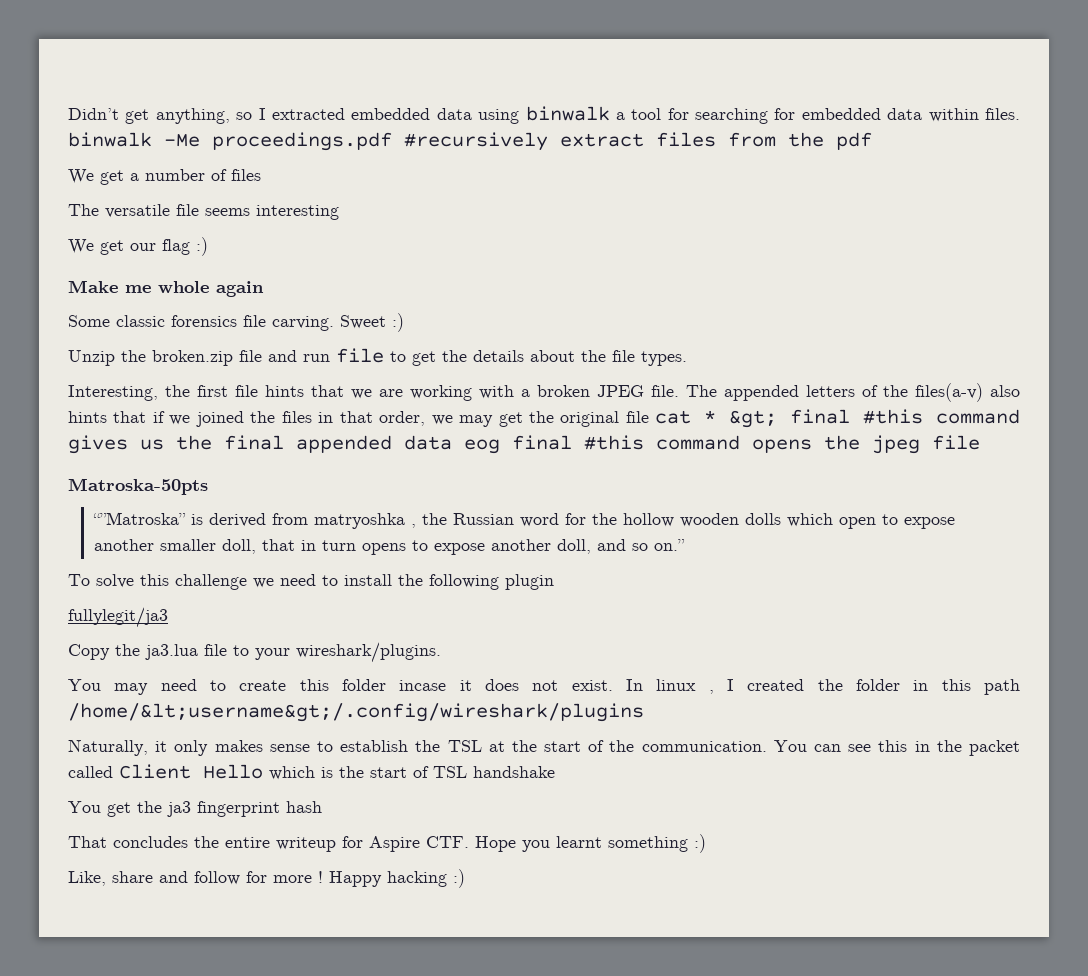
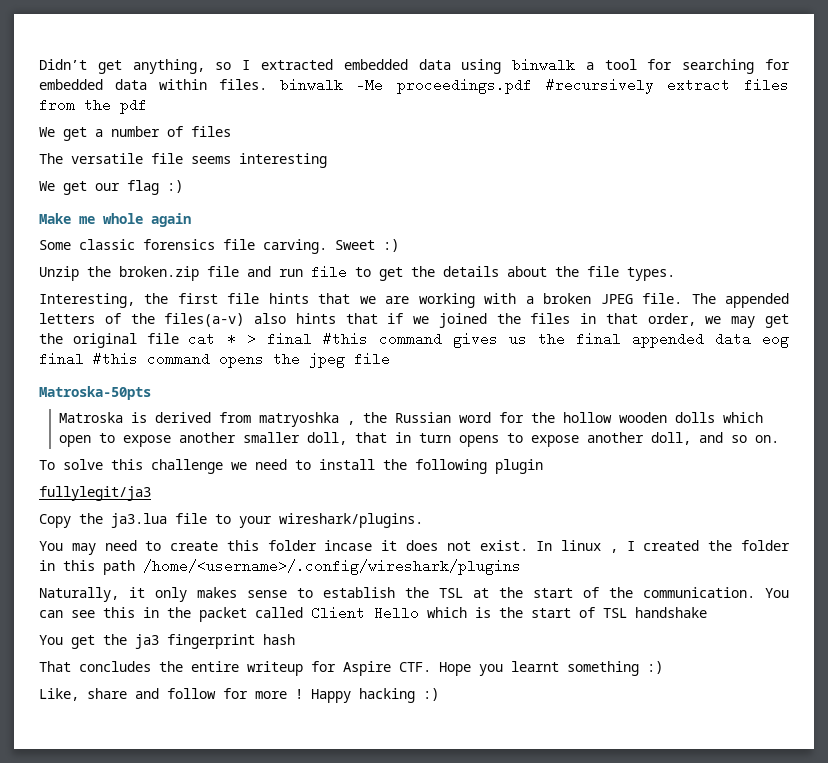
[729,410,778,428] &gt; -> [246,332,256,346] >
[92,512,186,525] “”Matroska” -> [58,412,123,423] Matroska
[653,539,685,551] on.” -> [754,435,779,443] on.
[68,703,644,722] /home/&lt;username&gt;/.config/wireshark/plugins -> [143,559,521,575] /home/<username>/.config/wireshark/plugins

